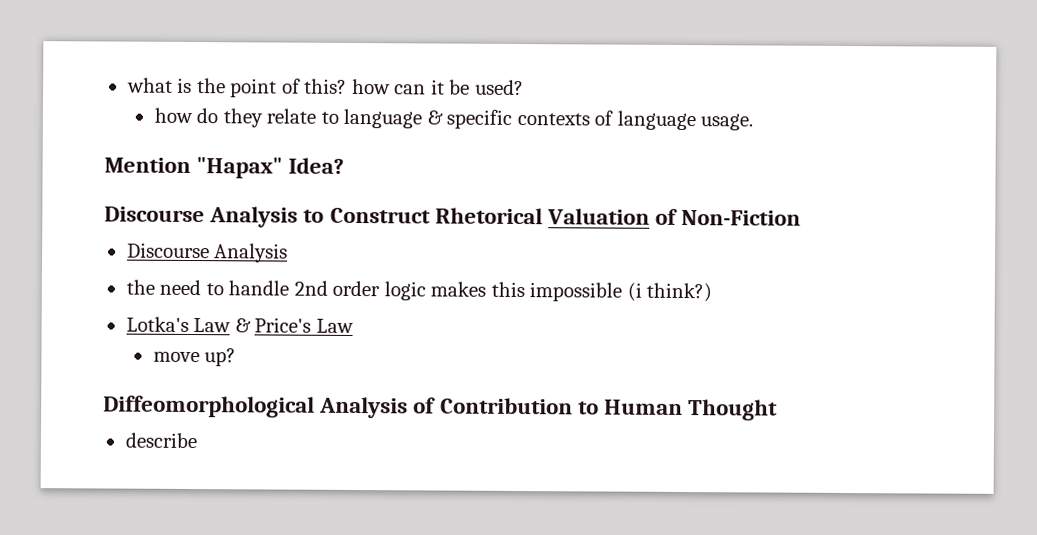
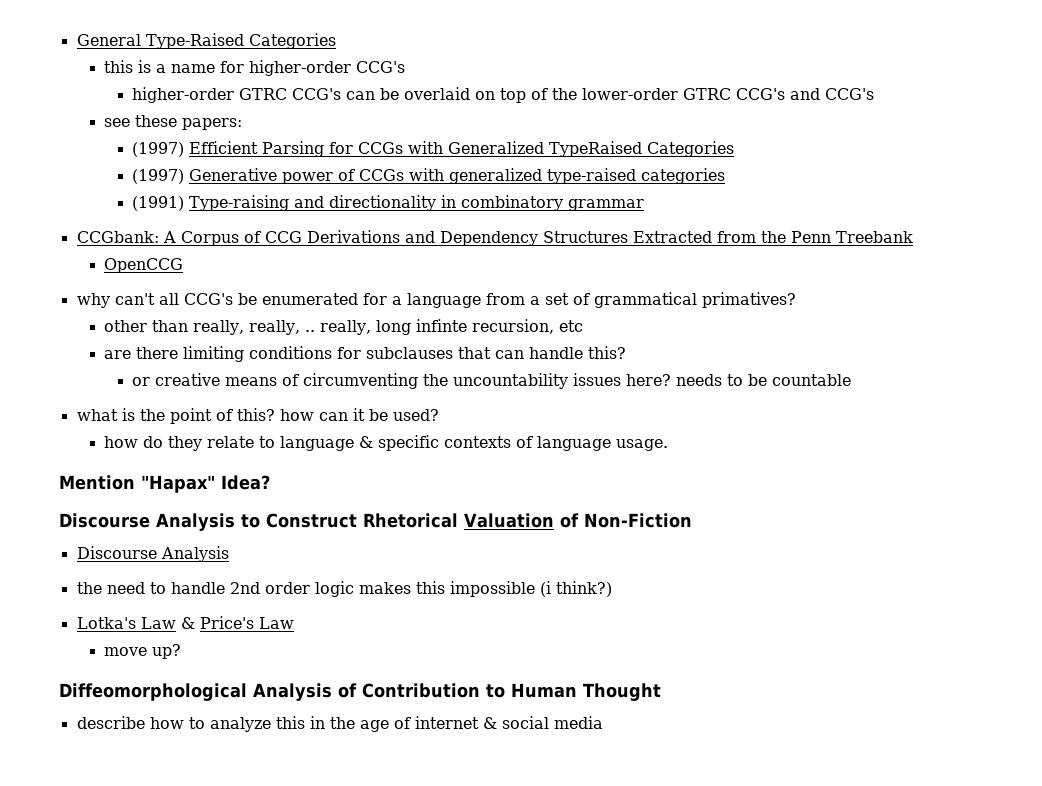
(126, 85) none -> [76,33,336,49] [104,60,406,76] [132,87,875,103] [104,115,243,130] [132,141,735,157] [132,168,726,184] [132,195,645,211] [76,230,913,246] [104,258,184,273] [76,292,796,308] [104,319,584,335] [104,346,627,362] [132,373,852,389] General Type-Raised Categories // this is a name for higher-order CCG's // higher-order GTRC CCG's can be overlaid on top of the lower-order GTRC CCG's and CCG's // see these papers: // (1997) Efficient Parsing for CCGs with Generalized TypeRaised Categories // (1997) Generative power of CCGs with generalized type-raised categories // (1991) Type-raising and directionality in combinatory grammar // CCGbank: A Corpus of CCG Derivations and Dependency Structures Extracted from the Penn Treebank // OpenCCG // why can't all CCG's be enumerated for a language from a set of grammatical primatives? // other than really, really, .. really, long infinte recursion, etc // are there limiting conditions for subclauses that can handle this? // or creative means of circumventing the uncountability issues here? needs to be countable //
(197, 440) none -> [149,716,603,732] how to analyze this in the age of internet & social media

